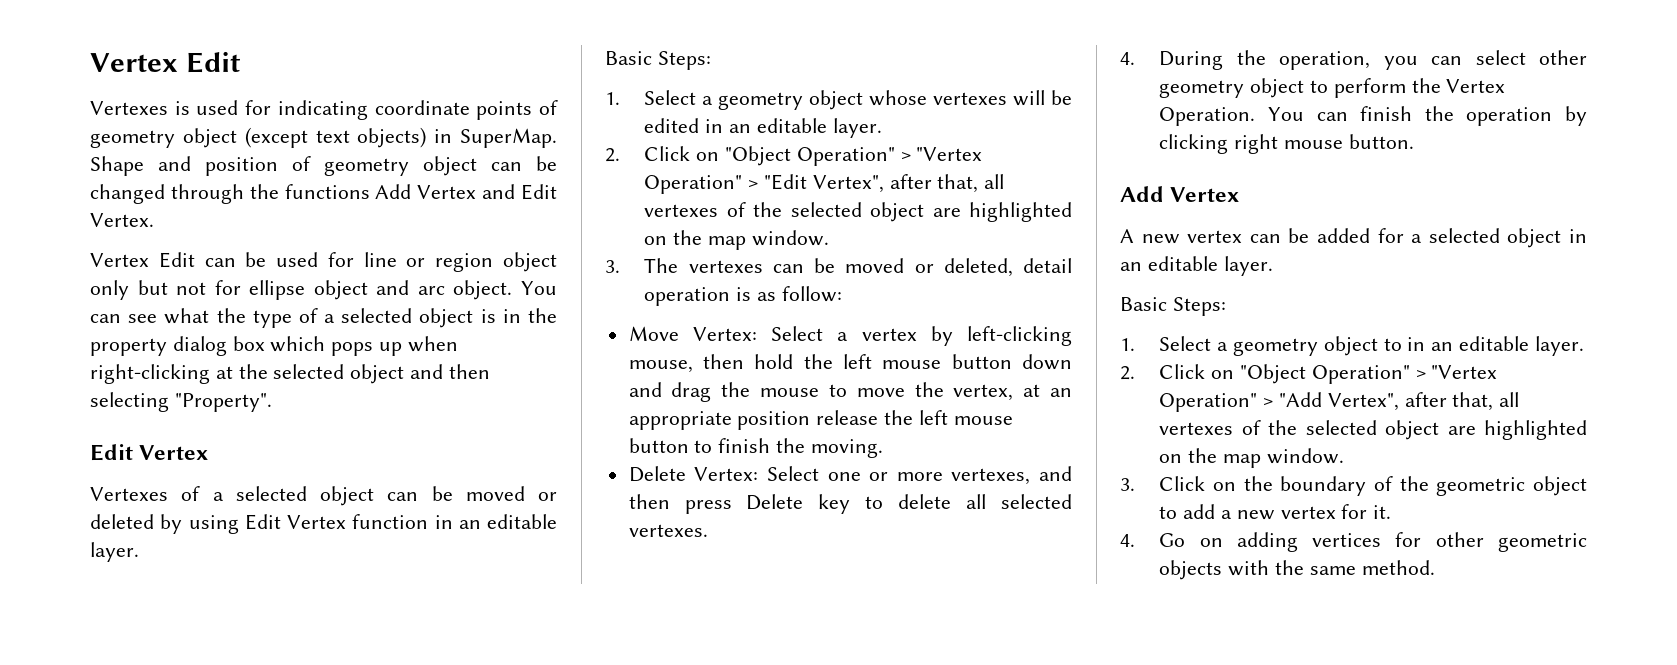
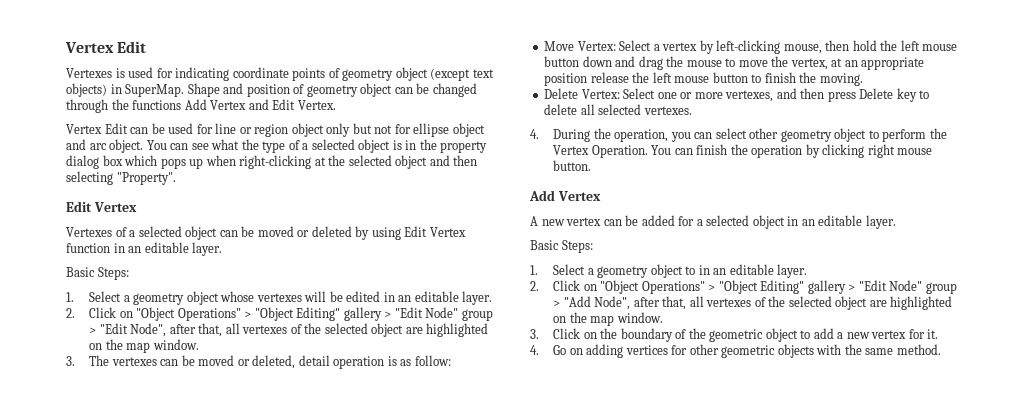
[796,147,983,166] [644,174,884,194] Operation" > "Vertex Operation" > "Edit Vertex", -> [177,307,493,321] [89,323,167,337] Operations" > "Object Editing" gallery > "Edit Node" group > "Edit Node",
[1311,365,1498,384] [1159,393,1258,412] Operation" > "Vertex Operation" -> [641,280,957,294] Operations" > "Object Editing" gallery > "Edit Node" group
[1327,393,1399,411] Vertex", -> [594,296,631,310] Node",

